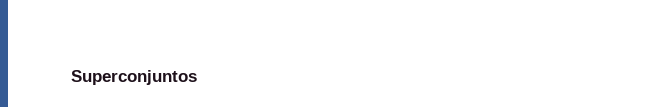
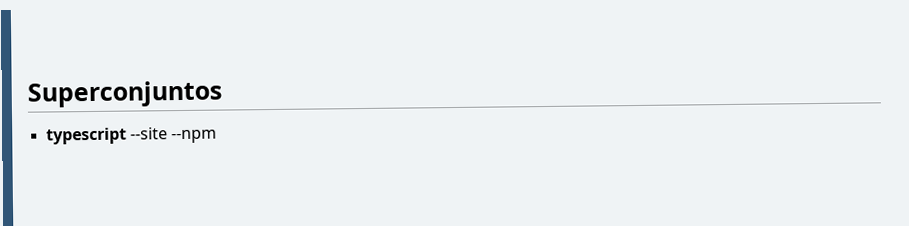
(197, 77) none -> [45,127,218,145] // typescript --site --npm

